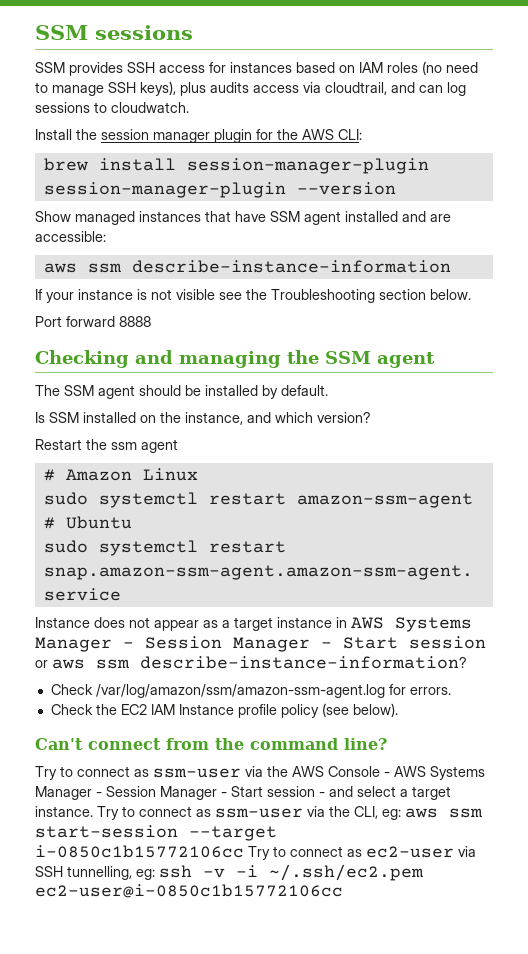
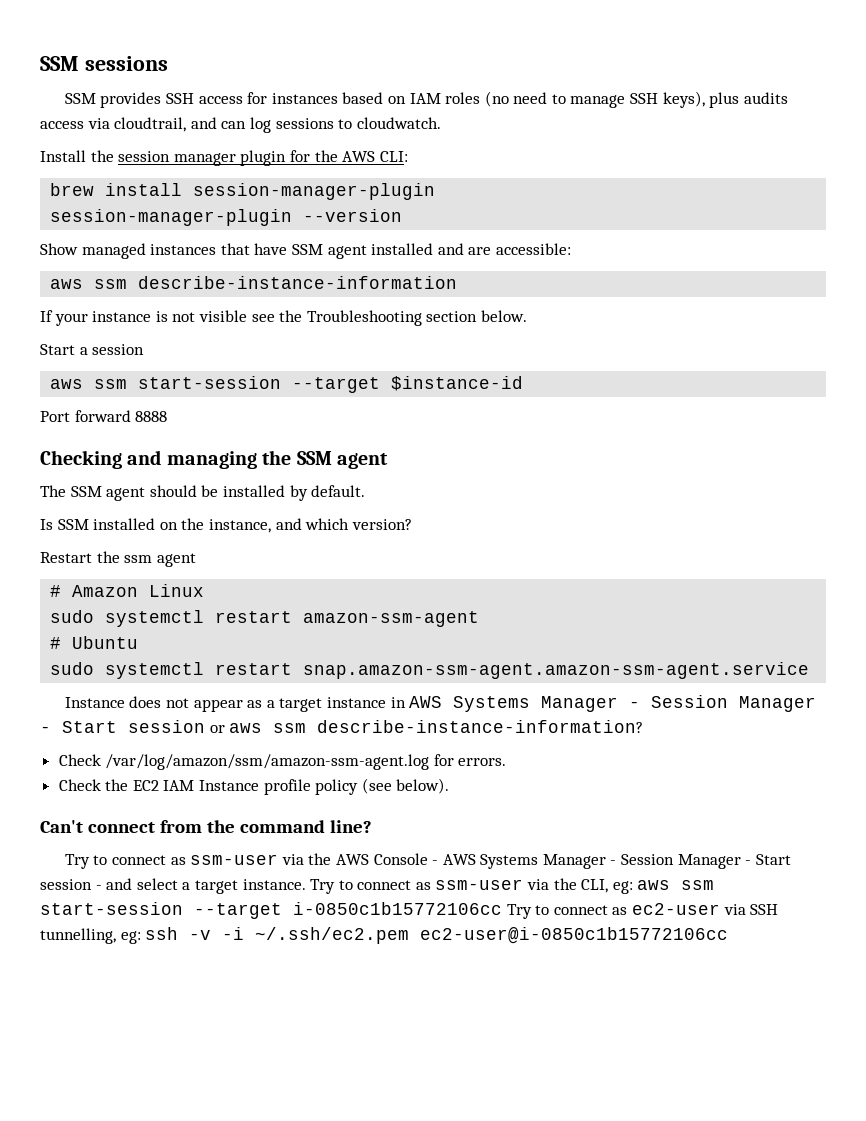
(471, 294) none -> [40,344,145,355] [50,376,524,393] // Start a session // aws ssm start-session --target $instance-id

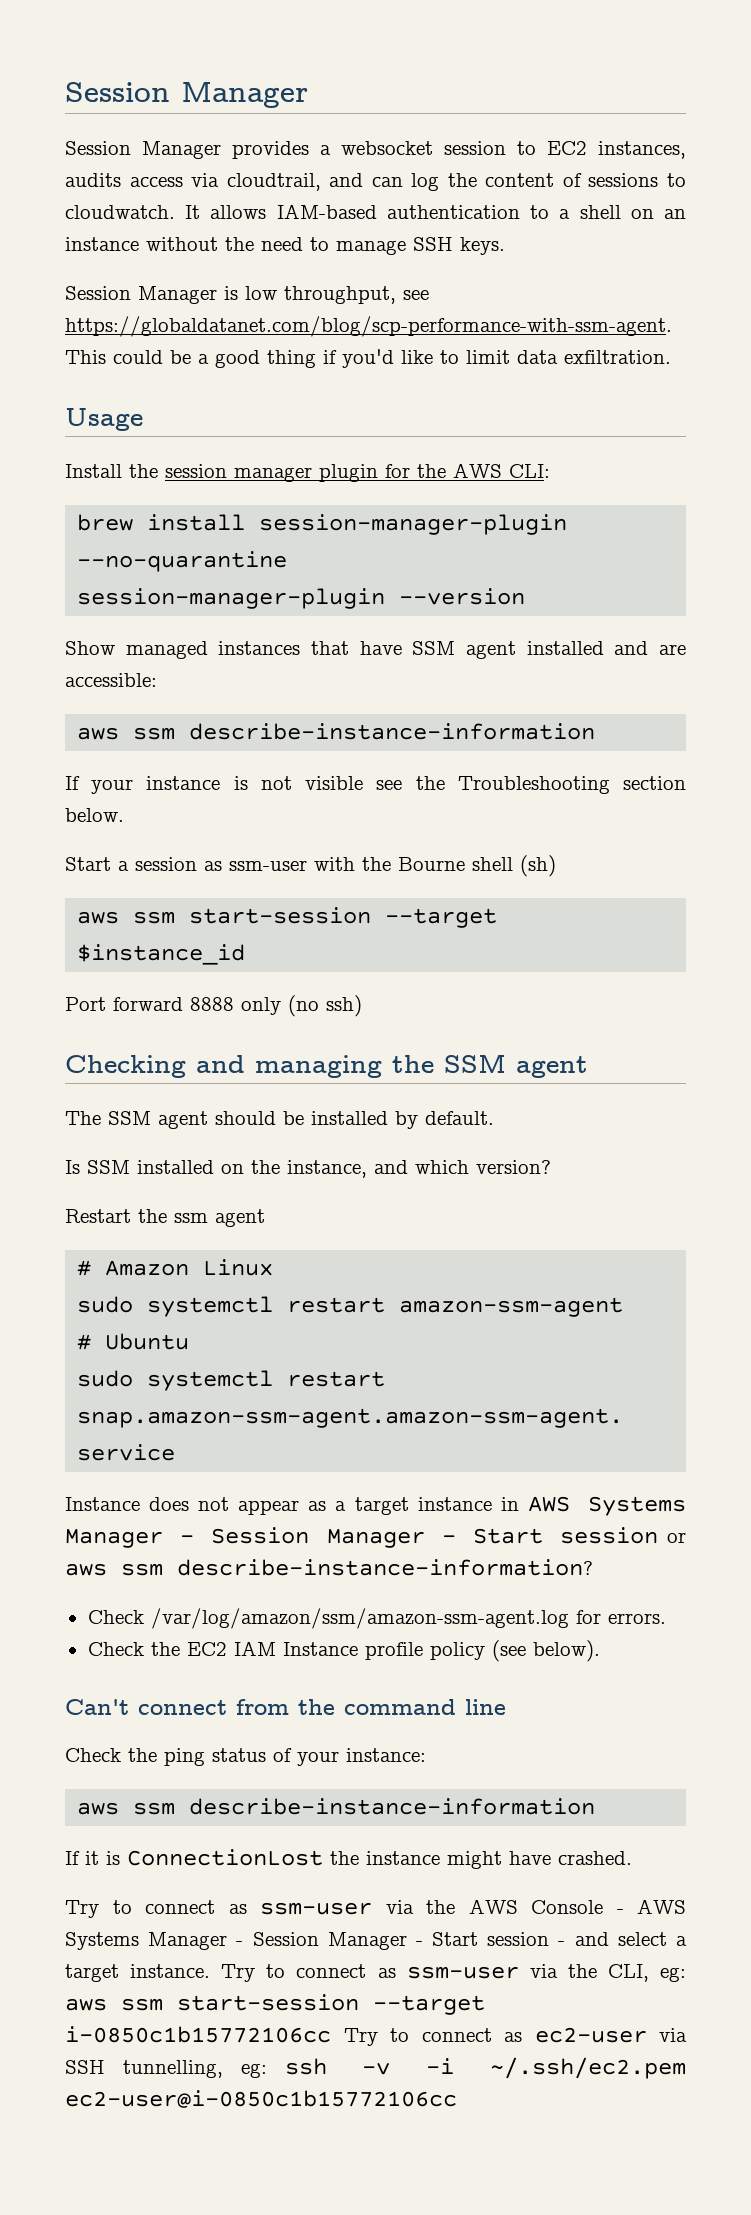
[40,56,168,71] [64,91,740,108] SSM sessions // SSM provides SSH access for instances based on IAM roles (no need to manage SSH keys), plus -> [65,82,308,108] [65,141,686,159] Session Manager // Session Manager provides a websocket session to EC2 instances,
(271, 125) none -> [447,173,582,187] the content of
(441, 123) none -> [185,204,686,219] [65,237,505,255] [65,286,429,304] [65,316,672,337] [65,349,671,368] [65,408,143,431] It allows IAM-based authentication to a shell on an instance without the need to manage SSH keys. // Session Manager is low throughput, see https://globaldatanet.com/blog/scp-performance-with-ssm-agent. This could be a good thing if you'd like to limit data exfiltration. // Usage
(436, 191) none -> [77,551,288,572] --no-quarantine
[50,376,524,393] // aws ssm start-session --target $instance-id -> [204,855,556,877] [77,907,498,928] [77,944,246,965] as ssm-user with the Bourne shell (sh) // aws ssm start-session --target $instance_id
(168, 416) none -> [241,995,362,1017] only (no ssh)
[329,820,372,833] line? -> [465,1699,506,1715] [65,1748,426,1766] [77,1798,596,1815] [65,1849,632,1869] line // Check the ping status of your instance: // aws ssm describe-instance-information // If it is ConnectionLost the instance might have crashed.

